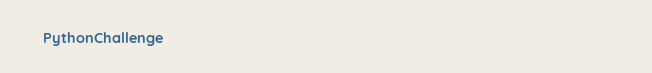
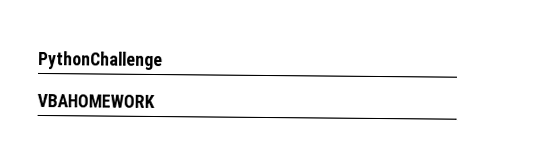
(163, 39) none -> [37,93,155,109] // VBAHOMEWORK

